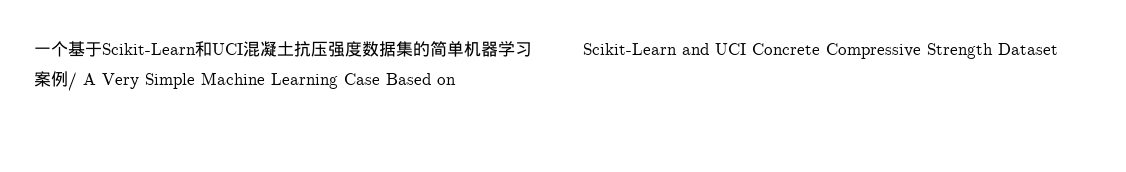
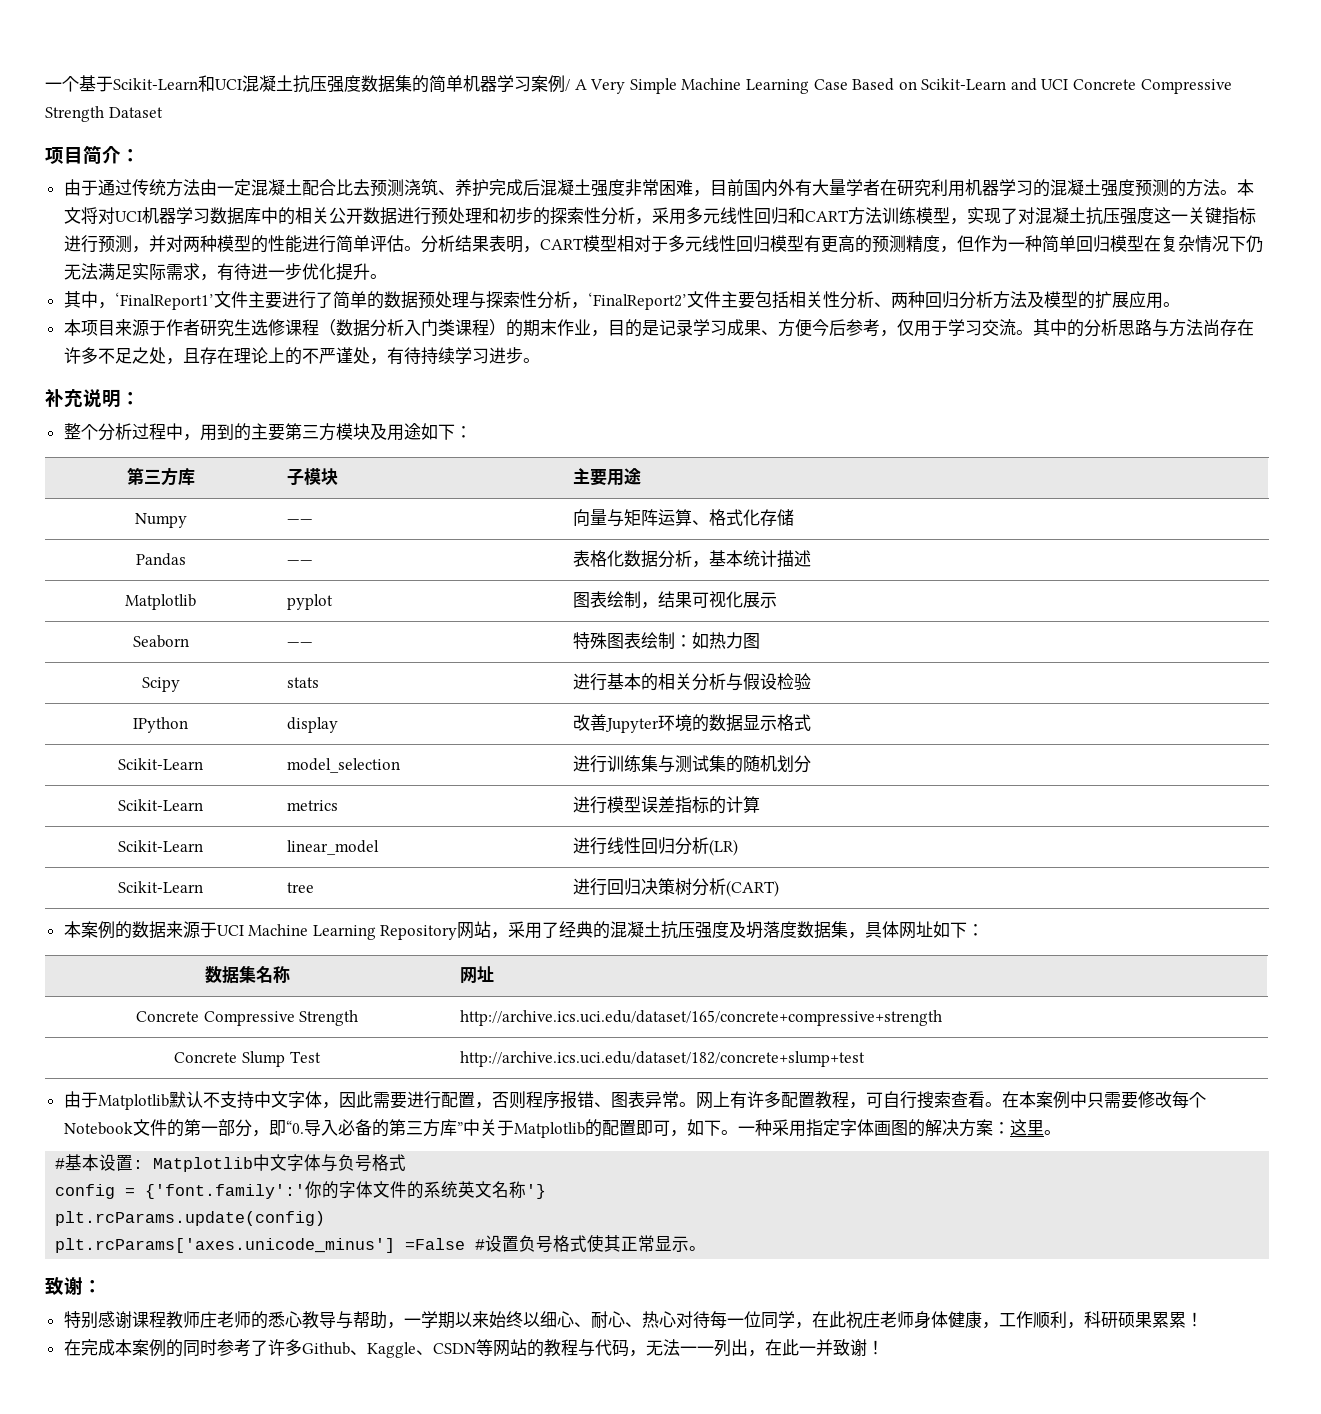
(1058, 49) none -> [45,145,140,164] [63,179,1254,197] [63,207,1256,225] [63,235,1263,253] [63,263,387,281] [63,291,1180,310] [63,319,1254,337] [63,347,540,365] [45,389,140,408] [63,423,472,441] [126,467,195,486] [286,468,338,486] [572,468,641,486] [134,513,187,528] [286,519,313,524] [572,509,794,527] [135,553,186,566] [286,560,313,565] [572,550,811,568] [125,594,196,610] [286,594,333,610] [572,591,777,609] [132,635,189,648] [286,642,313,647] [572,632,760,649] [141,677,180,692] [286,677,319,688] [572,673,811,691] [133,717,188,733] [286,717,338,733] [572,714,811,733] [118,758,203,770] [286,758,400,773] [572,755,811,773] [118,799,203,811] [286,800,338,811] [572,796,760,814] [118,840,203,852] [286,840,379,855] [572,837,738,856] [118,881,203,893] [286,882,314,893] [572,878,779,897] [63,921,985,940] [204,966,290,984] [459,966,494,983] [135,1010,359,1026] [459,1010,942,1026] [174,1051,321,1067] [459,1051,865,1067] [63,1091,1206,1110] [63,1119,1061,1138] [55,1154,407,1172] [55,1181,547,1199] [55,1211,326,1226] [55,1235,707,1253] [45,1277,102,1295] [63,1311,1203,1329] [63,1339,884,1358] // 项目简介： // 由于通过传统方法由一定混凝土配合比去预测浇筑、养护完成后混凝土强度非常困难，目前国内外有大量学者在研究利用机器学习的混凝土强度预测的方法。本文将对UCI机器学习数据库中的相关公开数据进行预处理和初步的探索性分析，采用多元线性回归和CART方法训练模型，实现了对混凝土抗压强度这一关键指标进行预测，并对两种模型的性能进行简单评估。分析结果表明，CART模型相对于多元线性回归模型有更高的预测精度，但作为一种简单回归模型在复杂情况下仍无法满足实际需求，有待进一步优化提升。 // 其中，‘FinalReport1’文件主要进行了简单的数据预处理与探索性分析，‘FinalReport2’文件主要包括相关性分析、两种回归分析方法及模型的扩展应用。 // 本项目来源于作者研究生选修课程（数据分析入门类课程）的期末作业，目的是记录学习成果、方便今后参考，仅用于学习交流。其中的分析思路与方法尚存在许多不足之处，且存在理论上的不严谨处，有待持续学习进步。 // 补充说明： // 整个分析过程中，用到的主要第三方模块及用途如下： // 第三方库 | 子模块 | 主要用途 // Numpy | —— | 向量与矩阵运算、格式化存储 // Pandas | —— | 表格化数据分析，基本统计描述 // Matplotlib | pyplot | 图表绘制，结果可视化展示 // Seaborn | —— | 特殊图表绘制：如热力图 // Scipy | stats | 进行基本的相关分析与假设检验 // IPython | display | 改善Jupyter环境的数据显示格式 // Scikit-Learn | model_selection | 进行训练集与测试集的随机划分 // Scikit-Learn | metrics | 进行模型误差指标的计算 // Scikit-Learn | linear_model | 进行线性回归分析(LR) // Scikit-Learn | tree | 进行回归决策树分析(CART) // 本案例的数据来源于UCI Machine Learning Repository网站，采用了经典的混凝土抗压强度及坍落度数据集，具体网址如下： // 数据集名称 | 网址 // Concrete Compressive Strength | http://archive.ics.uci.edu/dataset/165/concrete+compressive+strength // Concrete Slump Test | http://archive.ics.uci.edu/dataset/182/concrete+slump+test // 由于Matplotlib默认不支持中文字体，因此需要进行配置，否则程序报错、图表异常。网上有许多配置教程，可自行搜索查看。在本案例中只需要修改每个Notebook文件的第一部分，即“0.导入必备的第三方库”中关于Matplotlib的配置即可，如下。一种采用指定字体画图的解决方案：这里。 // #基本设置: Matplotlib中文字体与负号格式 // config = {'font.family':'你的字体文件的系统英文名称'} // plt.rcParams.update(config) // plt.rcParams['axes.unicode_minus'] =False #设置负号格式使其正常显示。 // 致谢： // 特别感谢课程教师庄老师的悉心教导与帮助，一学期以来始终以细心、耐心、热心对待每一位同学，在此祝庄老师身体健康，工作顺利，科研硕果累累！ // 在完成本案例的同时参考了许多Github、Kaggle、CSDN等网站的教程与代码，无法一一列出，在此一并致谢！

